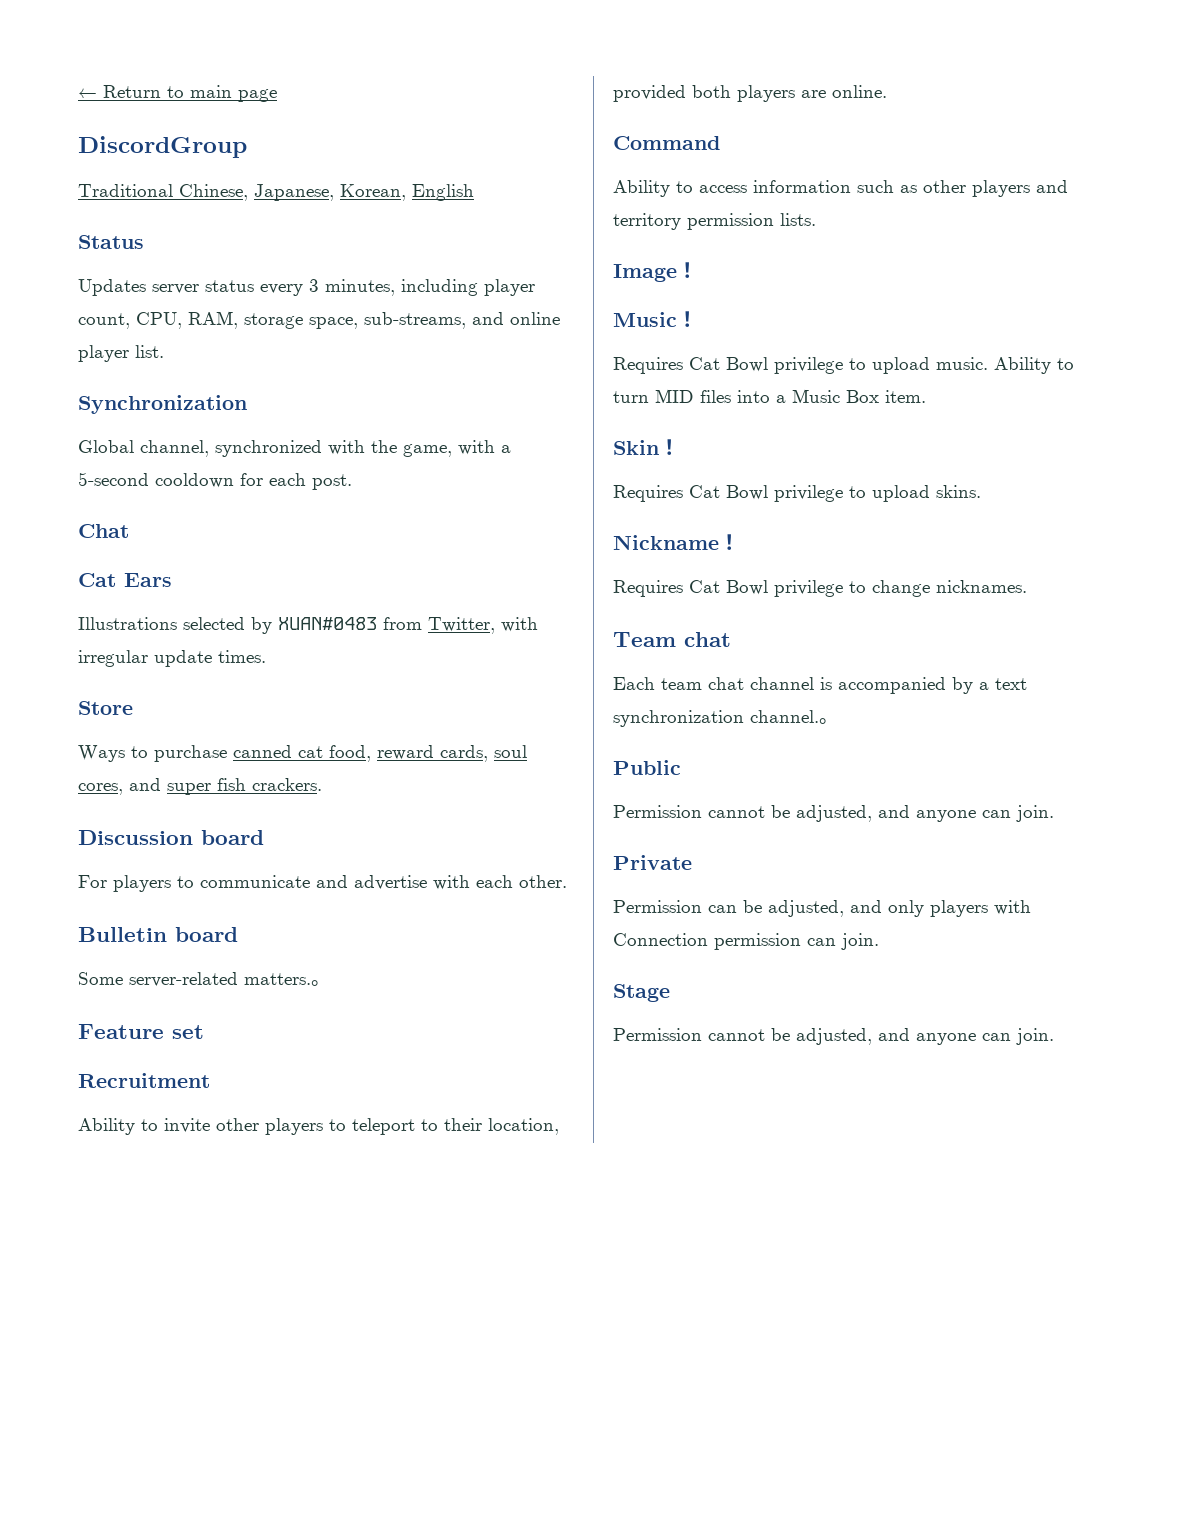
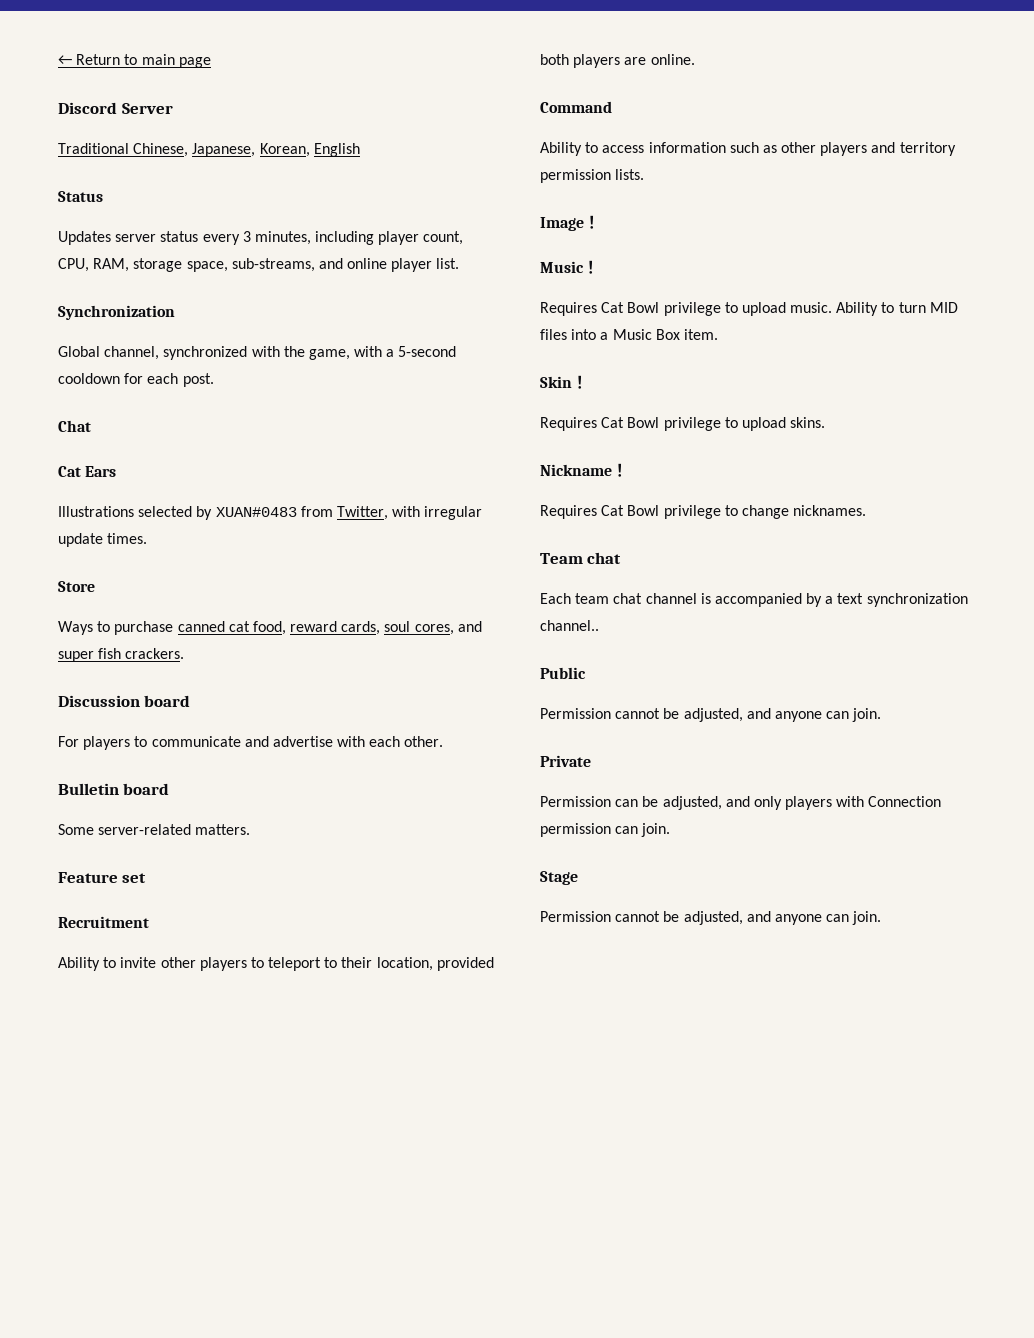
[78,136,247,158] DiscordGroup -> [58,102,173,114] Discord Server
[311,980,330,986] 。 -> (251, 829) none
[750,710,838,724] channel.。 -> [540,620,599,631] channel..

